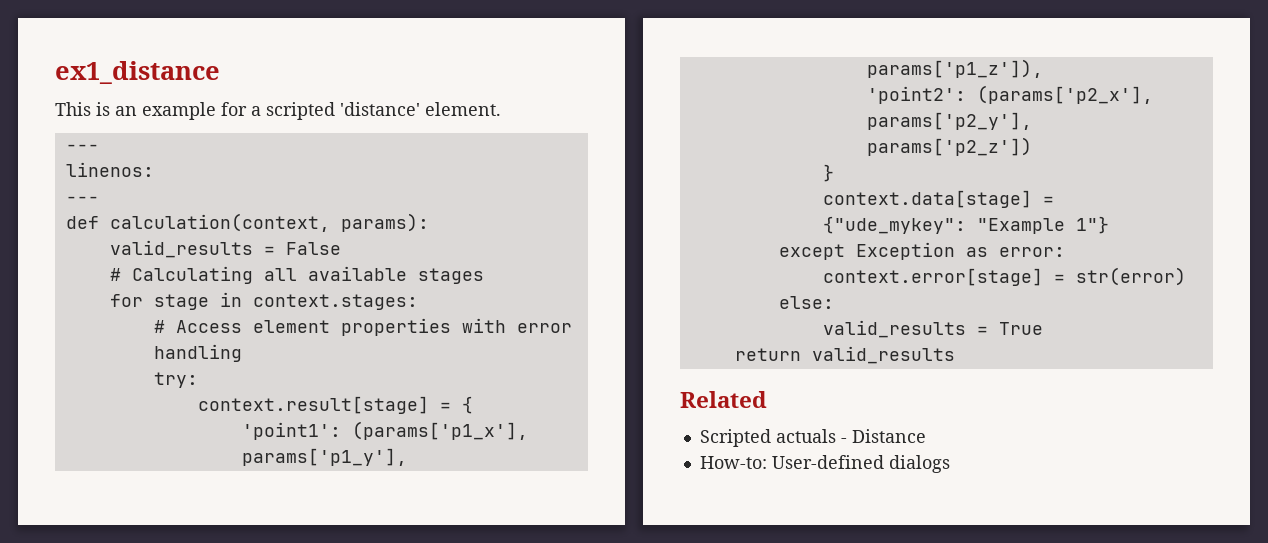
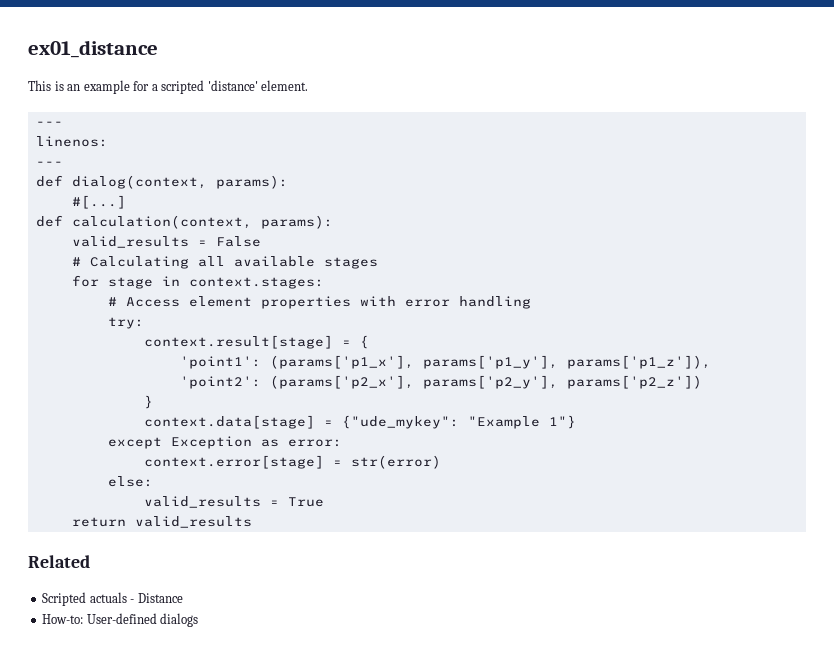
[55,61,220,84] ex1_distance -> [28,40,158,58] ex01_distance
(99, 199) none -> [35,175,288,189] [71,195,126,209] // def dialog(context, params): // #[...]

